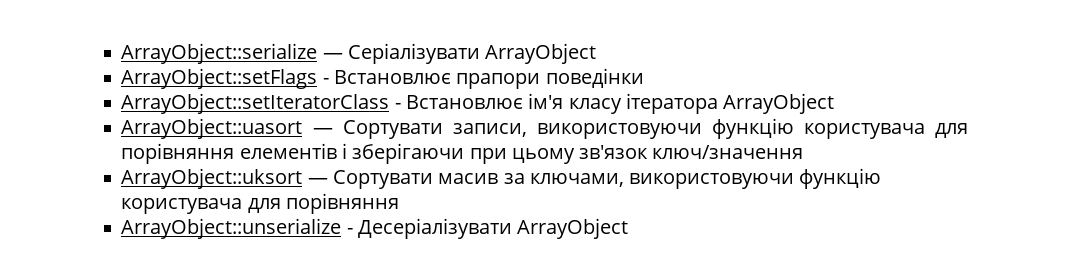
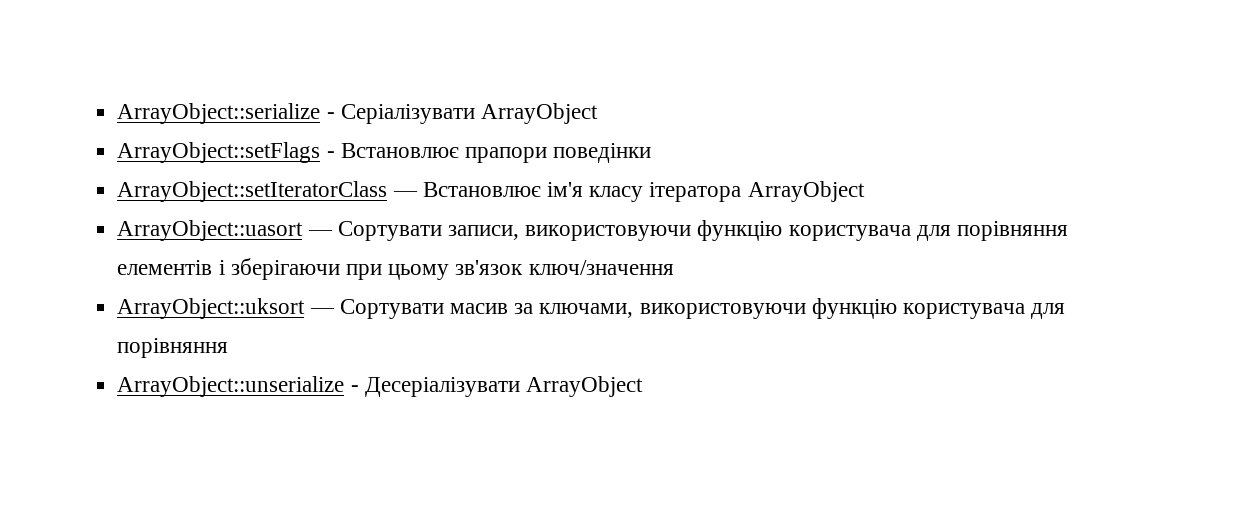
[322,53,343,59] — -> [326,112,335,119] -
[394,103,401,109] - -> [392,191,418,197] —

